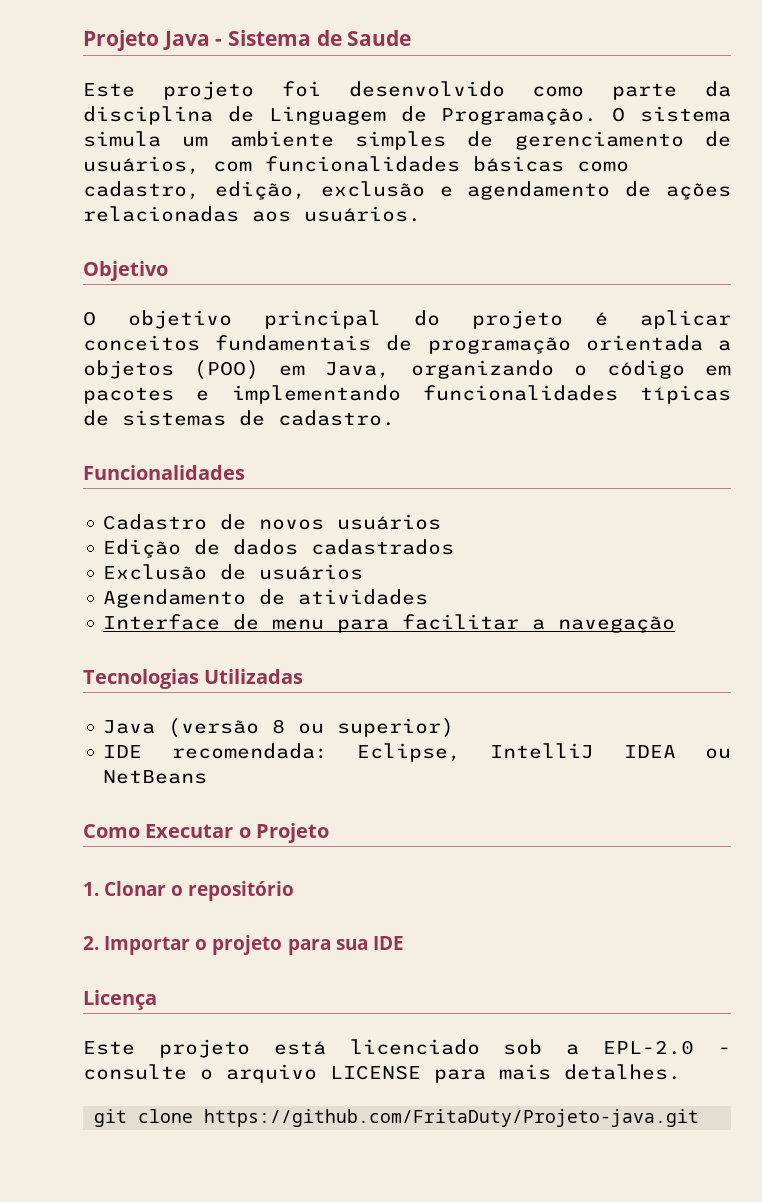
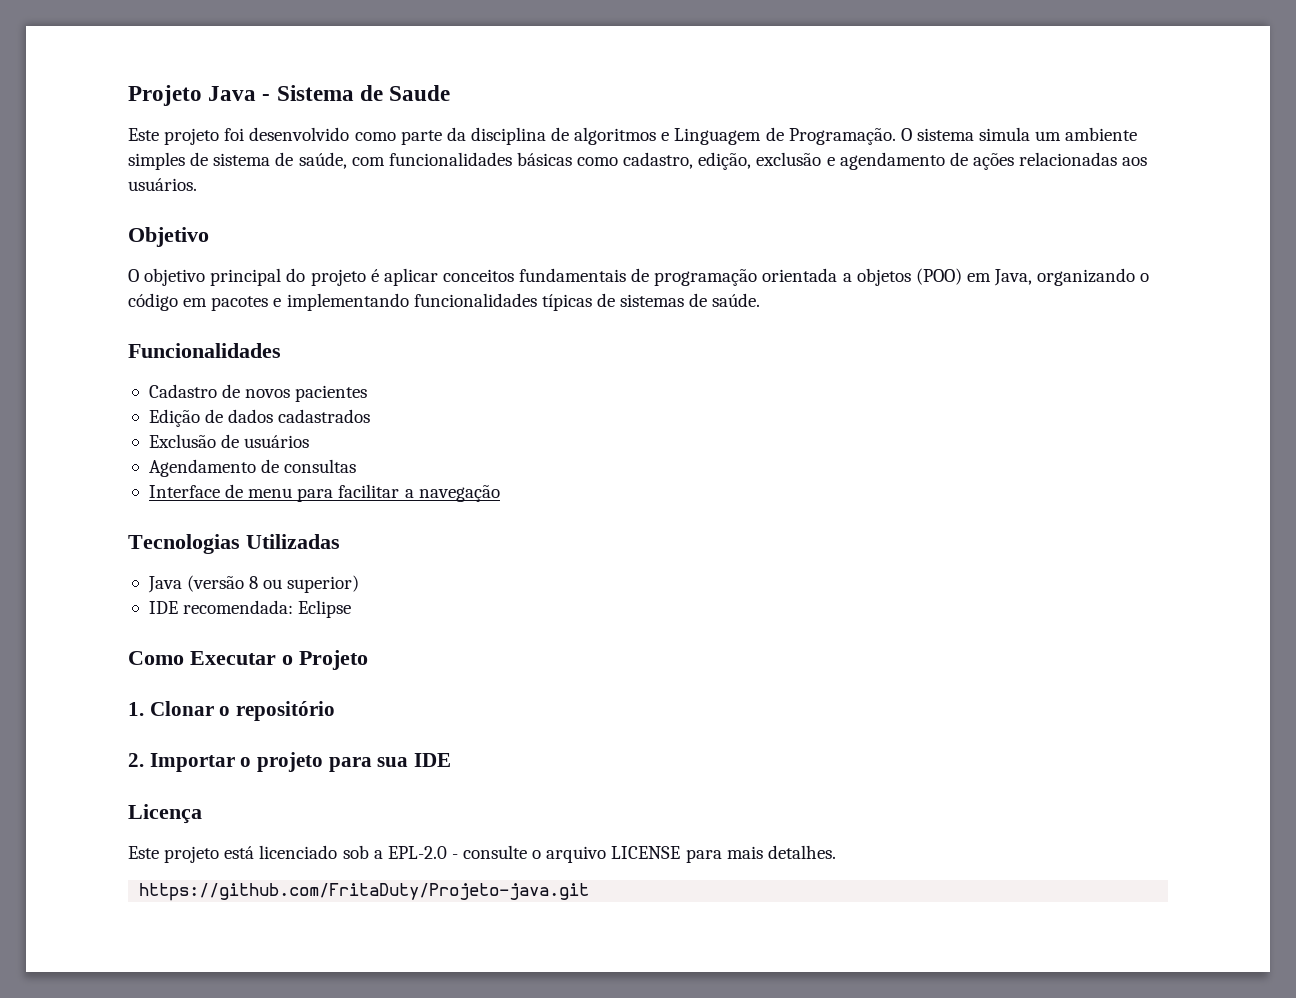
(254, 114) none -> [574,127,670,145] algoritmos e
[514,131,731,150] [83,156,200,175] gerenciamento de usuários, -> [213,152,347,169] sistema de saúde,
[278,410,395,426] cadastro. -> [712,293,761,307] saúde.
[337,514,442,530] usuários -> [295,385,368,402] pacientes
[298,589,429,605] atividades -> [284,459,357,473] consultas
[357,743,731,762] [103,770,208,784] Eclipse, IntelliJ IDEA ou NetBeans -> [298,600,352,618] Eclipse
[94,1109,194,1127] git clone -> (836, 852) none

